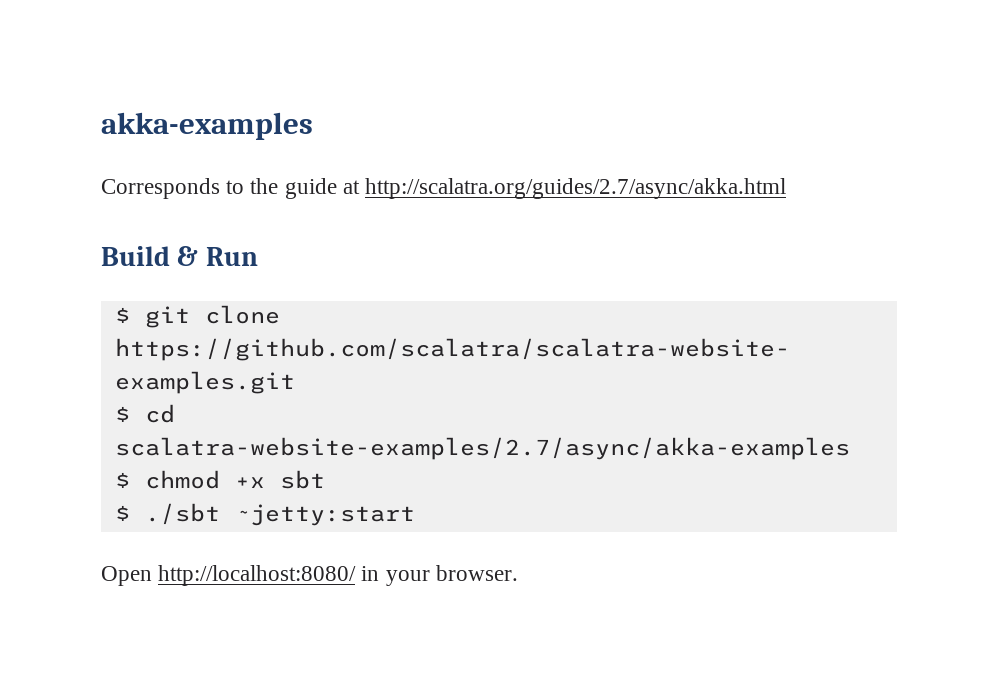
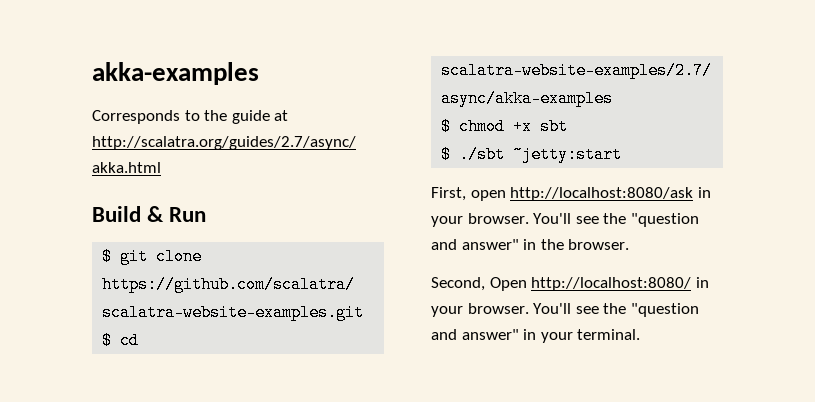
(415, 515) none -> [431,187,711,201] [431,213,699,227] [431,239,630,250] [431,277,485,291] First, open http://localhost:8080/ask in your browser. You'll see the "question and answer" in the browser. // Second,
(518, 573) none -> [533,303,699,317] [431,329,641,343] You'll see the "question and answer" in your terminal.

